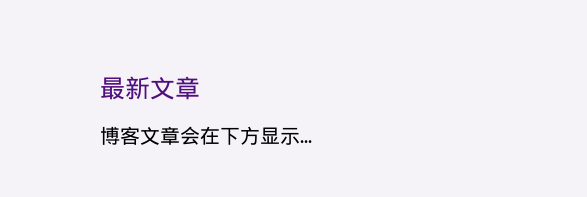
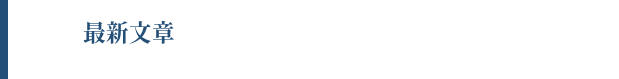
[100,126,312,145] // 博客文章会在下方显示... -> (175, 32) none

